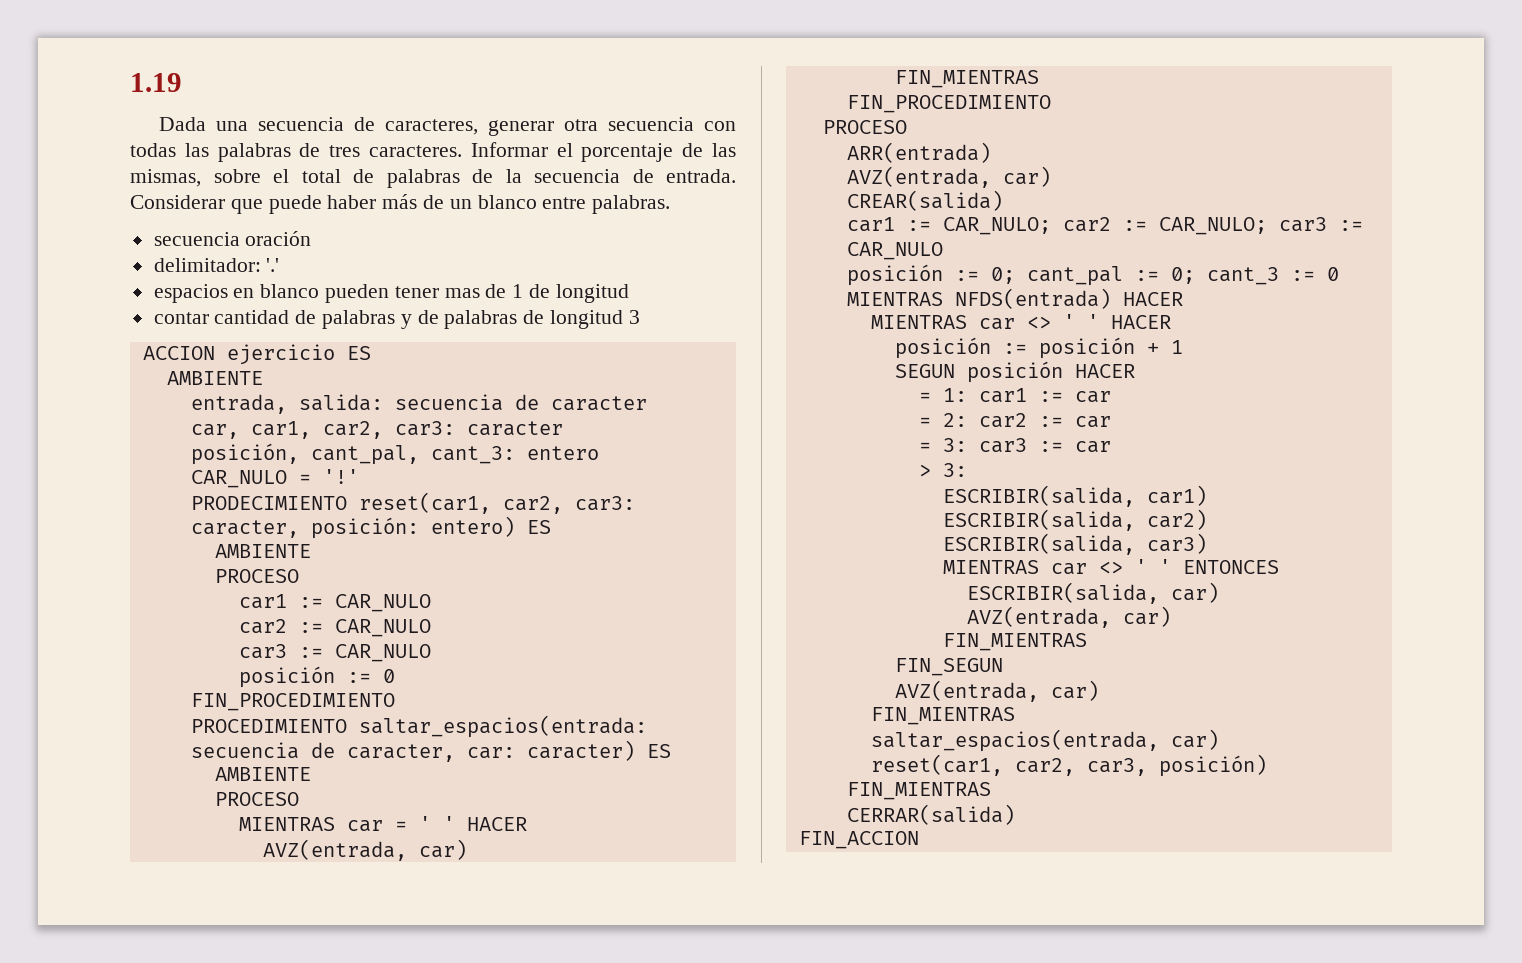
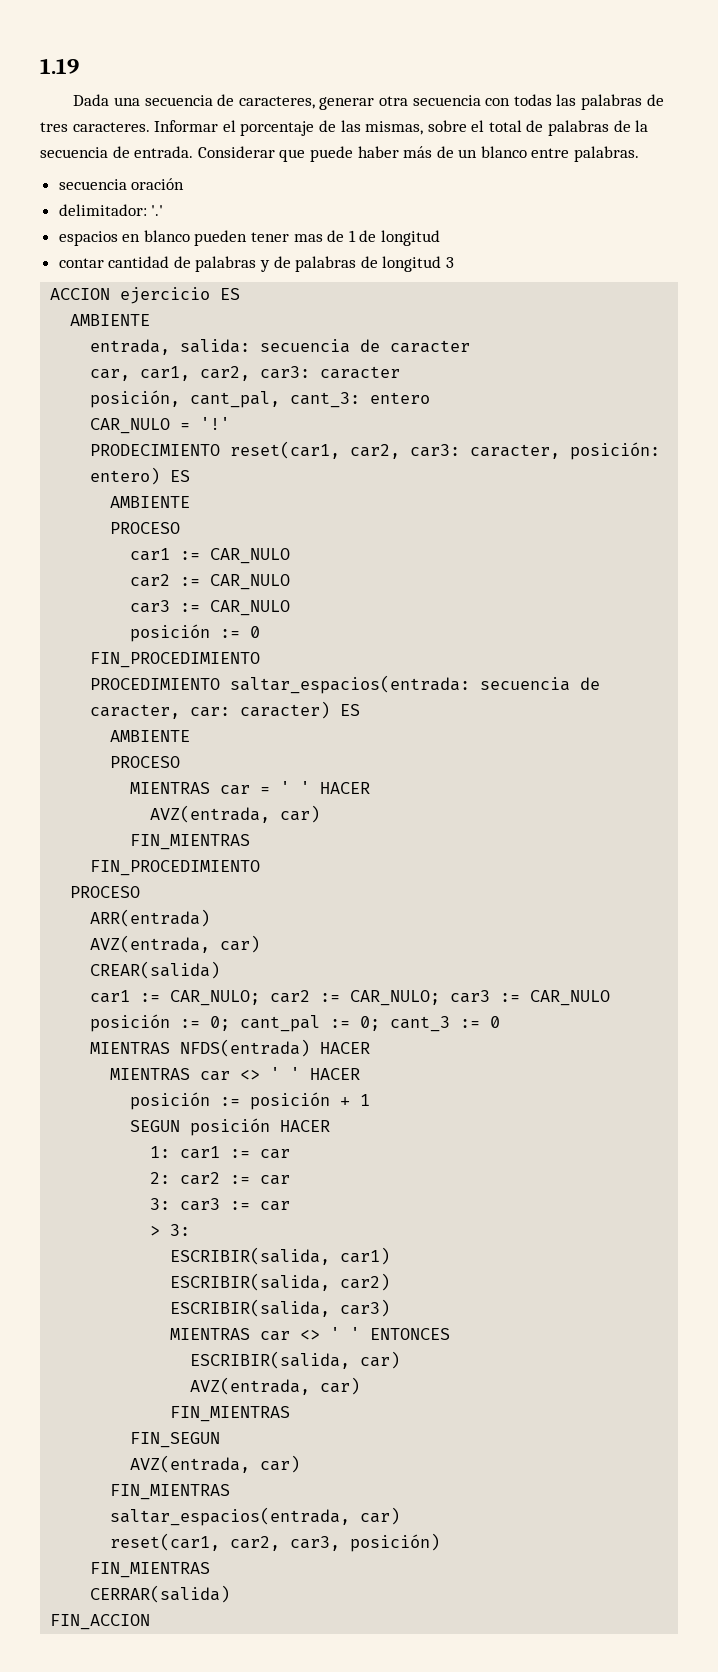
[918,392,931,402] = -> (331, 1126) none
[918,417,931,427] = -> (291, 1154) none
[918,442,931,452] = -> (291, 1180) none

